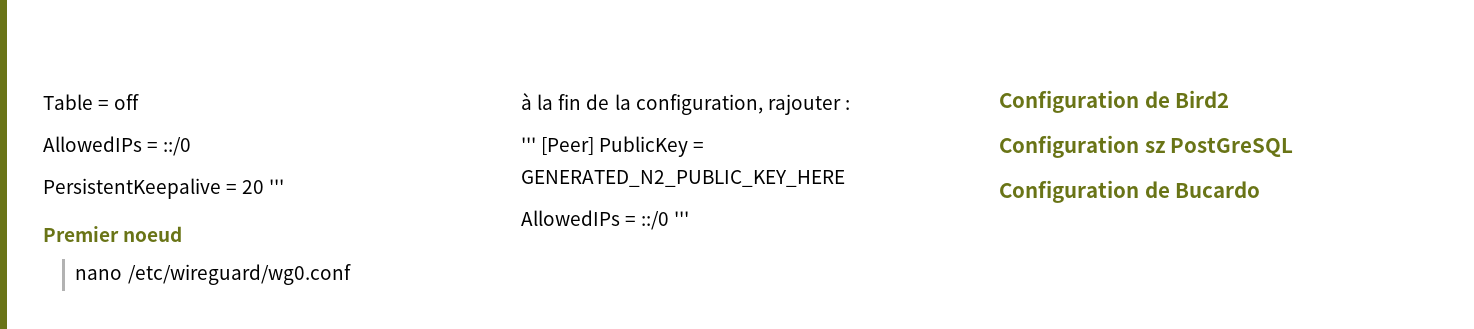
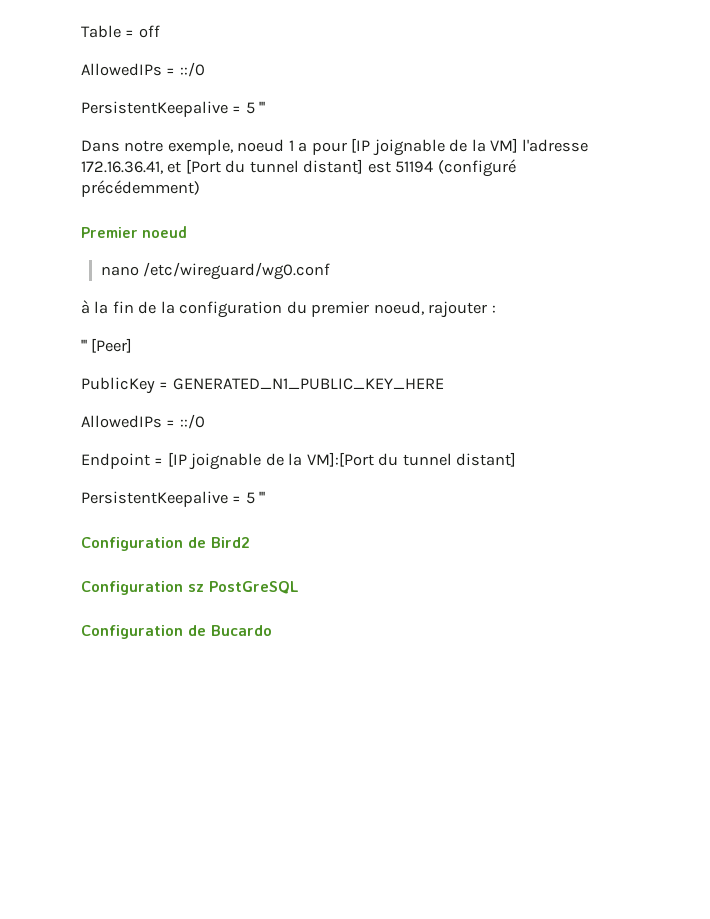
[242,179,285,194] 20 ''' -> [245,101,266,114] [81,138,589,156] [81,159,516,177] [81,180,200,197] 5 ''' // Dans notre exemple, noeud 1 a pour [IP joignable de la VM] l'adresse 172.16.36.41, et [Port du tunnel distant] est 51194 (configuré précédemment)
[635,94,763,115] configuration, -> [179,301,424,318] configuration du premier noeud,
(595, 146) none -> (133, 345) //
[521,170,845,187] [521,210,670,230] GENERATED_N2_PUBLIC_KEY_HERE // AllowedIPs = ::/0 -> [172,378,444,390] [81,414,205,429] [81,452,517,470] [81,491,255,507] GENERATED_N1_PUBLIC_KEY_HERE // AllowedIPs = ::/0 // Endpoint = [IP joignable de la VM]:[Port du tunnel distant] // PersistentKeepalive = 5

